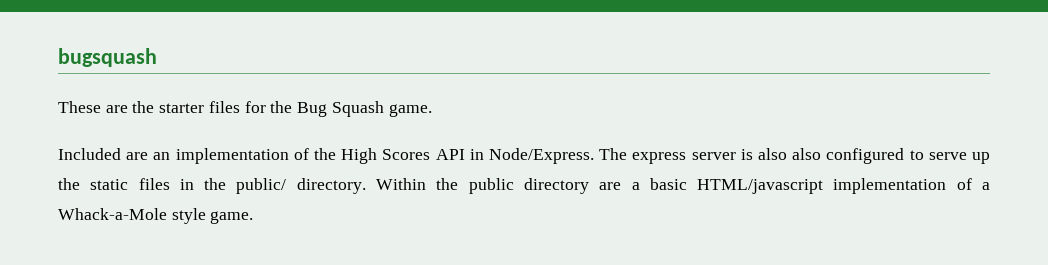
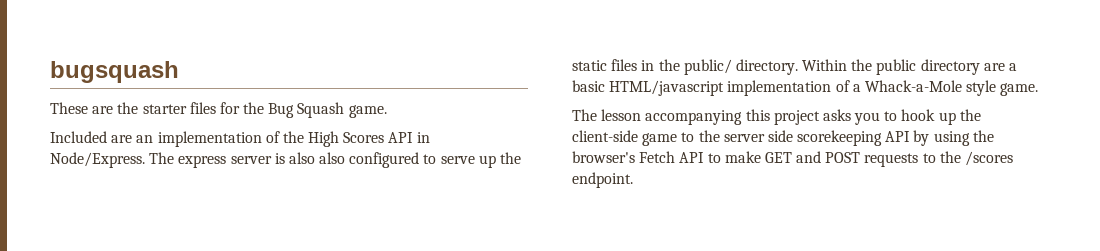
(254, 217) none -> [572,109,981,125] [572,130,994,146] [572,151,1014,167] [572,172,633,188] // The lesson accompanying this project asks you to hook up the client-side game to the server side scorekeeping API by using the browser's Fetch API to make GET and POST requests to the /scores endpoint.

